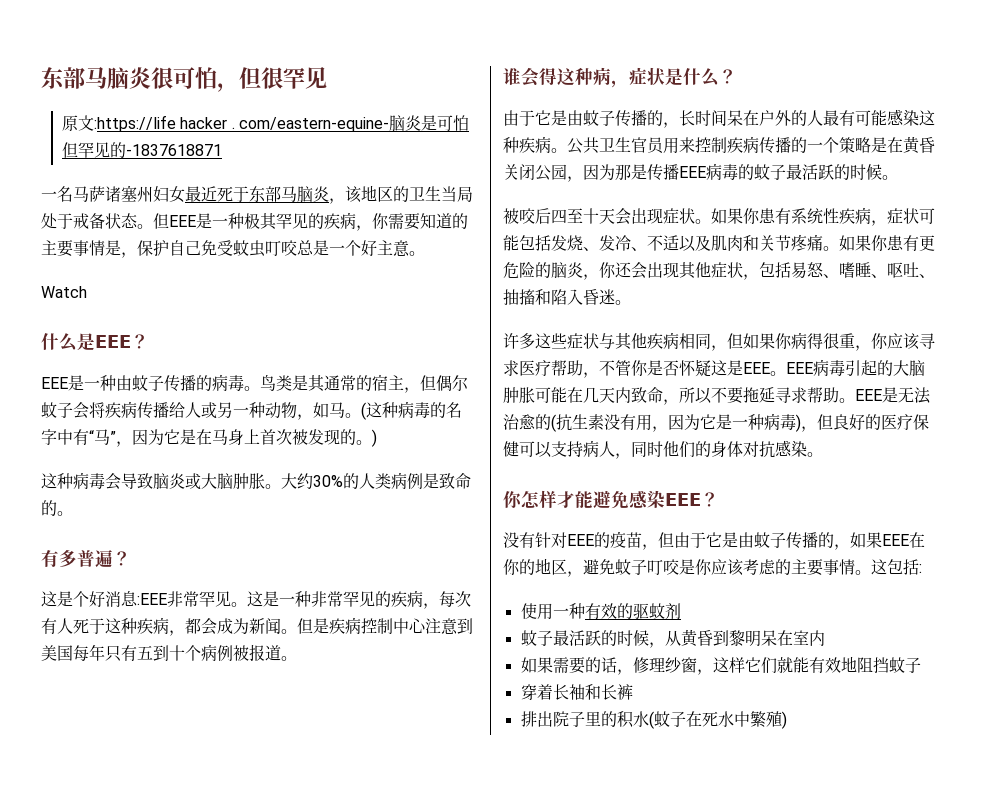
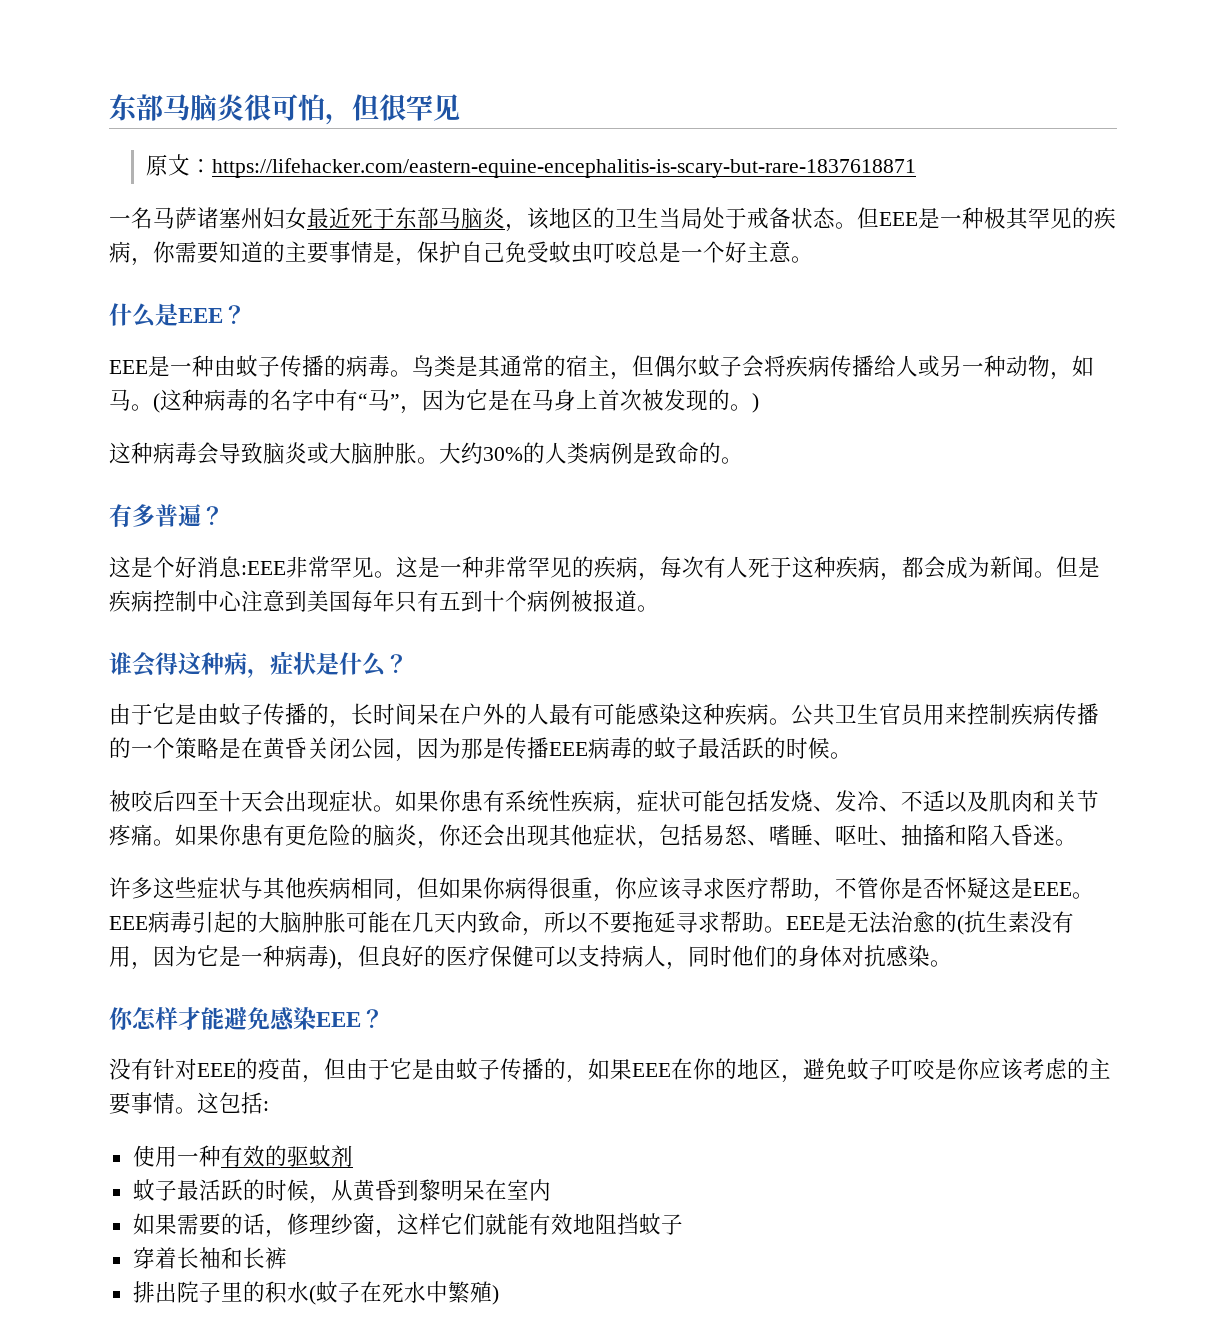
[93,115,469,132] [61,142,222,158] :https://life hacker . com/eastern-equine-脑炎是可怕但罕见的-1837618871 -> [190,158,917,178] ：https://lifehacker.com/eastern-equine-encephalitis-is-scary-but-rare-1837618871
[41,286,87,298] // Watch -> (813, 259) none

